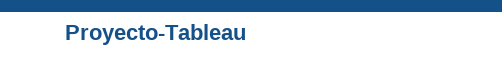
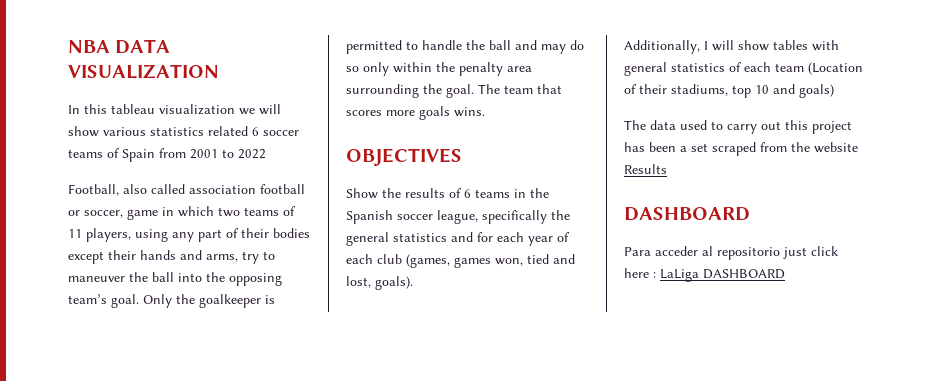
[65,24,246,45] Proyecto-Tableau -> [68,39,171,54] [68,64,219,79] [68,104,281,115] [68,126,299,137] [68,148,266,162] [68,184,305,196] [68,206,296,220] [68,228,310,242] [68,250,275,264] [68,272,282,286] [68,294,275,308] [346,40,584,54] [346,62,532,76] [346,84,562,98] [346,106,485,120] [346,148,462,166] [346,188,549,199] [346,210,570,224] [346,232,570,246] [346,254,575,268] [346,276,413,290] [624,40,839,54] [624,62,863,76] [624,84,834,98] [624,120,852,134] [624,142,858,156] [624,164,667,174] [624,207,750,221] [624,246,838,260] [624,268,785,282] NBA DATA VISUALIZATION // In this tableau visualization we will show various statistics related 6 soccer teams of Spain from 2001 to 2022 // Football, also called association football or soccer, game in which two teams of 11 players, using any part of their bodies except their hands and arms, try to maneuver the ball into the opposing team’s goal. Only the goalkeeper is permitted to handle the ball and may do so only within the penalty area surrounding the goal. The team that scores more goals wins. // OBJECTIVES // Show the results of 6 teams in the Spanish soccer league, specifically the general statistics and for each year of each club (games, games won, tied and lost, goals). // Additionally, I will show tables with general statistics of each team (Location of their stadiums, top 10 and goals) // The data used to carry out this project has been a set scraped from the website Results // DASHBOARD // Para acceder al repositorio just click here : LaLiga DASHBOARD

